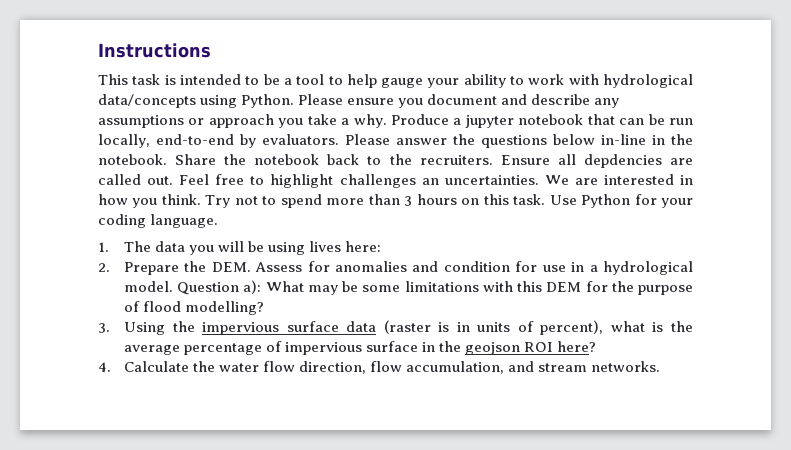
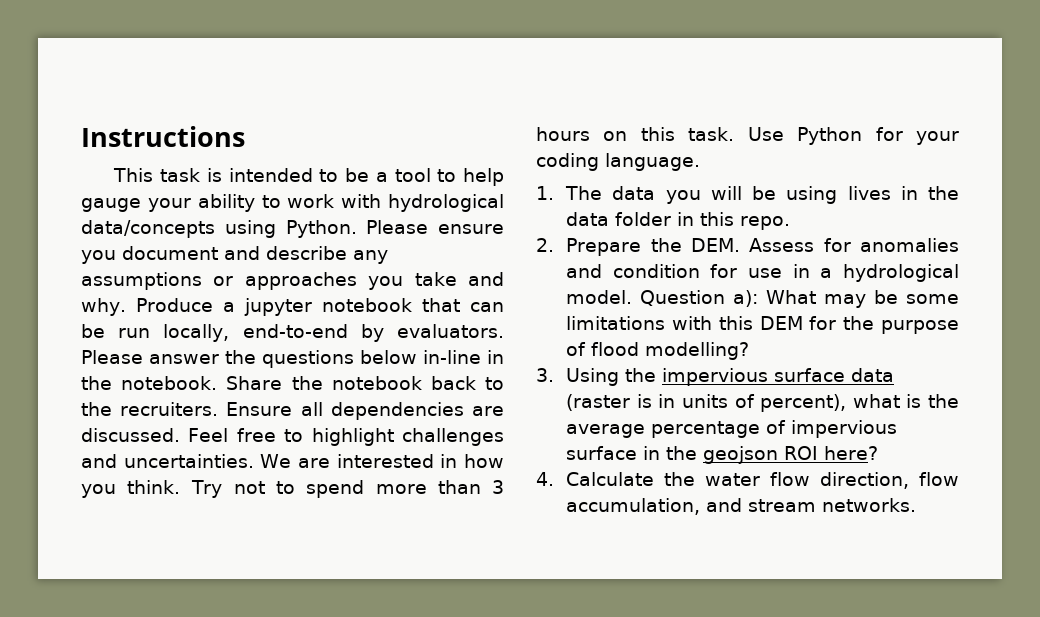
[208,114,274,128] approach -> [244,272,357,290] approaches
[341,118,350,125] a -> [467,272,504,286] and
[583,154,694,168] [98,174,174,185] depdencies are called out. -> [330,402,504,420] [81,428,180,442] dependencies are discussed.
[421,178,439,185] an -> [81,454,117,468] and
[345,241,382,252] here: -> [900,186,959,200] [566,212,791,230] in the data folder in this repo.

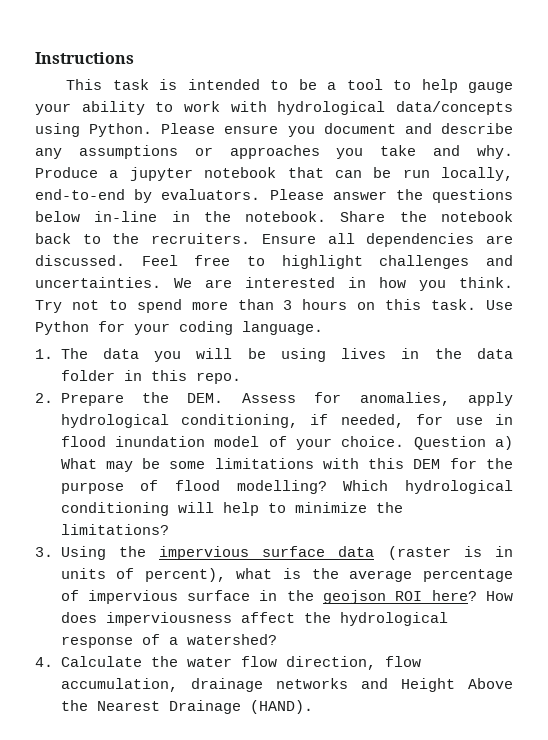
[860,238,959,252] [566,264,959,282] [566,290,759,307] anomalies and condition for use in a hydrological model. Question a): -> [359,392,513,406] [60,414,513,428] [60,436,513,450] anomalies, apply hydrological conditioning, if needed, for use in flood inundation model of your choice. Question a)
(750, 351) none -> [343,480,513,494] [60,502,403,516] [60,524,169,535] Which hydrological conditioning will help to minimize the limitations?
(879, 453) none -> [486,591,513,601] [60,612,448,626] [60,634,277,648] How does imperviousness affect the hydrological response of a watershed?
[706,498,917,512] and stream networks. -> [190,678,513,692] [60,700,313,714] drainage networks and Height Above the Nearest Drainage (HAND).

